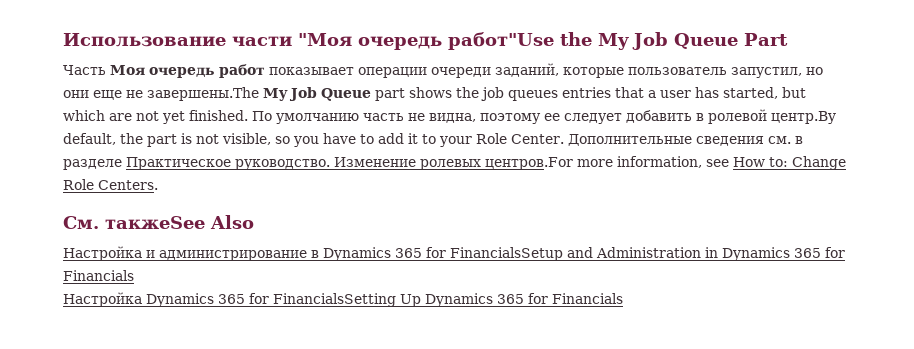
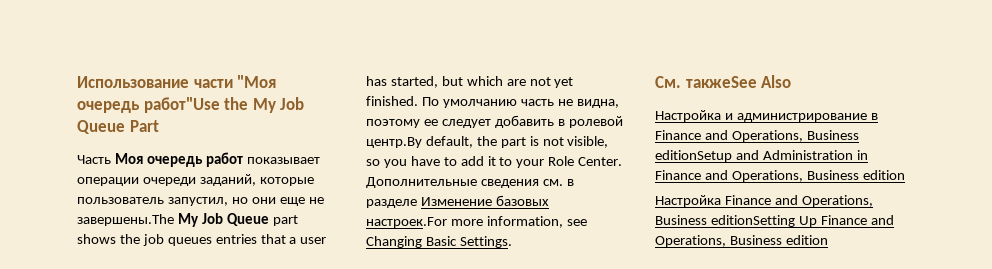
[126,156,846,170] [63,179,158,190] Практическое руководство. Изменение ролевых центров.For more information, see How to: Change Role Centers. -> [420,195,549,206] [366,216,587,228] [366,236,512,248] Изменение базовых настроек.For more information, see Changing Basic Settings.
[323,247,845,261] [63,270,134,281] [63,292,623,307] Dynamics 365 for FinancialsSetup and Administration in Dynamics 365 for Financials // Настройка Dynamics 365 for FinancialsSetting Up Dynamics 365 for Financials -> [655,130,859,142] [655,150,868,162] [655,170,905,182] [655,195,873,207] [655,215,894,227] [655,235,828,247] Finance and Operations, Business editionSetup and Administration in Finance and Operations, Business edition // Настройка Finance and Operations, Business editionSetting Up Finance and Operations, Business edition

